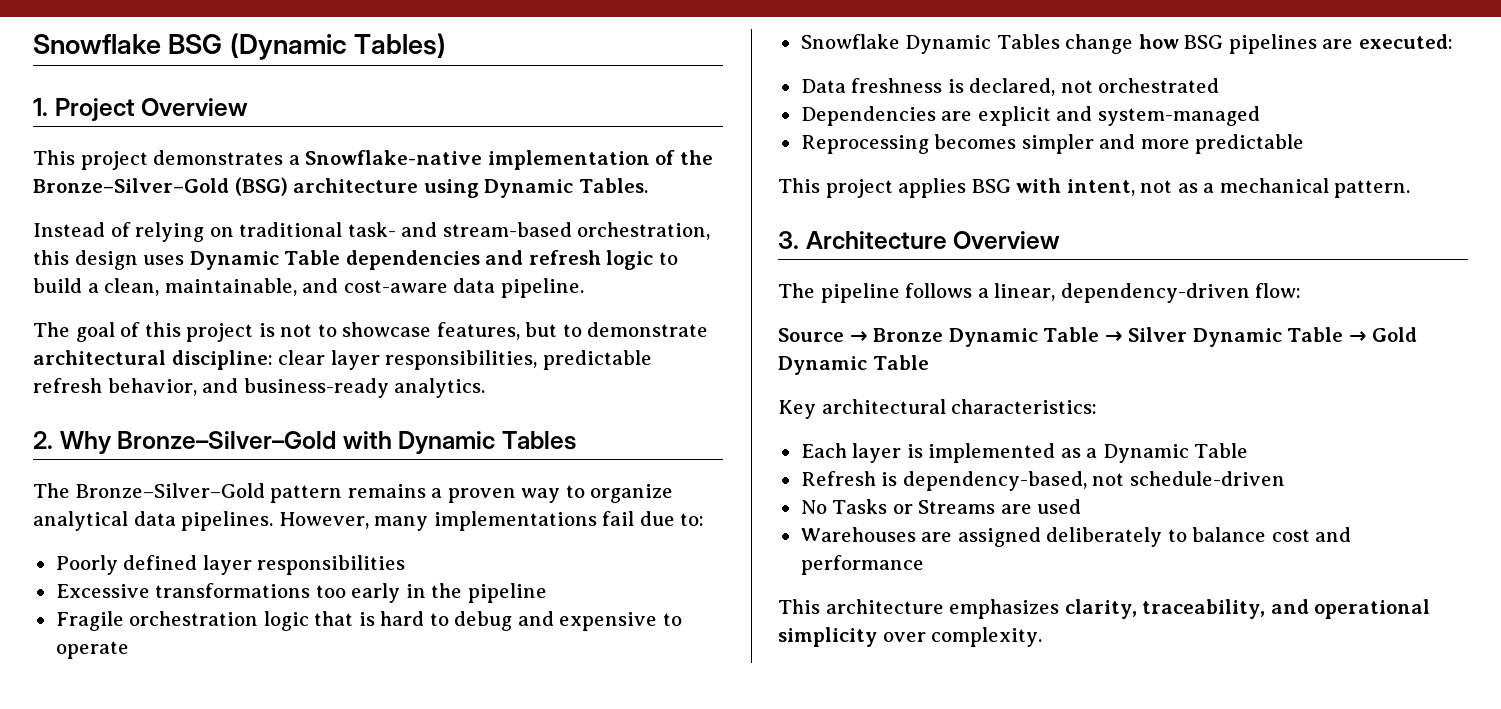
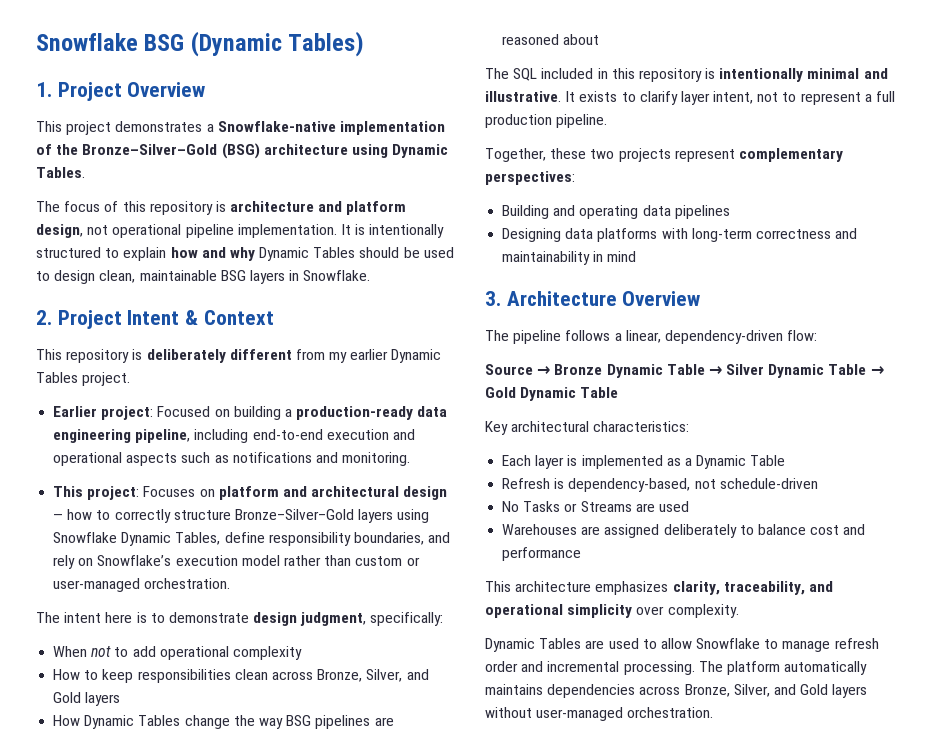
[33,222,711,242] [33,250,678,270] [33,278,584,298] [33,322,709,342] [33,350,652,370] [33,378,486,398] [33,431,577,454] [33,483,674,503] [33,511,705,531] [55,555,406,575] [55,583,547,603] [55,611,682,631] [55,641,129,659] [800,34,900,49] Instead of relying on traditional task- and stream-based orchestration, this design uses Dynamic Table dependencies and refresh logic to build a clean, maintainable, and cost-aware data pipeline. // The goal of this project is not to showcase features, but to demonstrate architectural discipline: clear layer responsibilities, predictable refresh behavior, and business-ready analytics. // 2. Why Bronze–Silver–Gold with Dynamic Tables // The Bronze–Silver–Gold pattern remains a proven way to organize analytical data pipelines. However, many implementations fail due to: // Poorly defined layer responsibilities // Excessive transformations too early in the pipeline // Fragile orchestration logic that is hard to debug and expensive to operate // Snowflake -> [36,201,407,215] [36,224,445,238] [36,247,454,261] [36,270,371,284] [36,310,274,329] [36,349,442,363] [36,372,131,386] [53,406,448,420] [53,429,415,443] [53,452,411,466] [53,486,448,500] [53,509,430,523] [53,532,451,546] [53,555,420,569] [53,578,231,592] [36,612,444,626] [53,646,302,660] [53,669,429,683] [53,692,121,706] [53,715,81,726] The focus of this repository is architecture and platform design, not operational pipeline implementation. It is intentionally structured to explain how and why Dynamic Tables should be used to design clean, maintainable BSG layers in Snowflake. // 2. Project Intent & Context // This repository is deliberately different from my earlier Dynamic Tables project. // Earlier project: Focused on building a production-ready data engineering pipeline, including end-to-end execution and operational aspects such as notifications and monitoring. // This project: Focuses on platform and architectural design — how to correctly structure Bronze–Silver–Gold layers using Snowflake Dynamic Tables, define responsibility boundaries, and rely on Snowflake’s execution model rather than custom or user-managed orchestration. // The intent here is to demonstrate design judgment, specifically: // When not to add operational complexity // How to keep responsibilities clean across Bronze, Silver, and Gold layers // How
[1138,34,1179,49] how -> [233,715,283,729] the way
[1358,34,1453,49] [800,78,1220,96] [800,106,1260,126] [800,134,1305,154] [778,178,1411,198] executed: // Data freshness is declared, not orchestrated // Dependencies are explicit and system-managed // Reprocessing becomes simpler and more predictable // This project applies BSG with intent, not as a mechanical pattern. -> [502,34,600,45] [485,68,888,82] [485,91,896,105] [485,114,608,128] [485,148,843,162] [485,171,575,185] [502,205,730,219] [502,228,858,242] [502,251,637,265] reasoned about // The SQL included in this repository is intentionally minimal and illustrative. It exists to clarify layer intent, not to represent a full production pipeline. // Together, these two projects represent complementary perspectives: // Building and operating data pipelines // Designing data platforms with long-term correctness and maintainability in mind
(1043, 637) none -> [485,638,879,652] [485,661,868,675] [485,684,868,698] [485,707,714,721] // Dynamic Tables are used to allow Snowflake to manage refresh order and incremental processing. The platform automatically maintains dependencies across Bronze, Silver, and Gold layers without user-managed orchestration.

